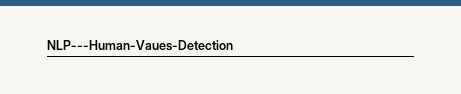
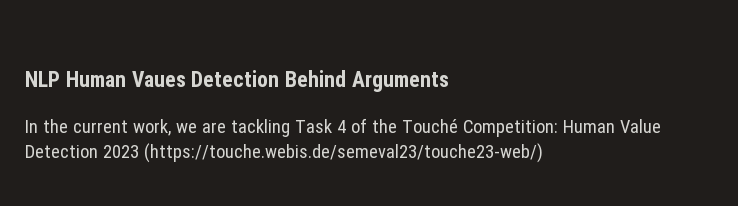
[47,40,233,51] NLP---Human-Vaues-Detection -> [25,70,450,92] [25,118,661,137] [25,143,543,163] NLP Human Vaues Detection Behind Arguments // In the current work, we are tackling Task 4 of the Touché Competition: Human Value Detection 2023 (https://touche.webis.de/semeval23/touche23-web/)

